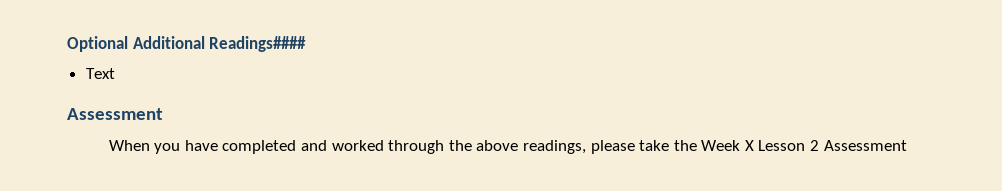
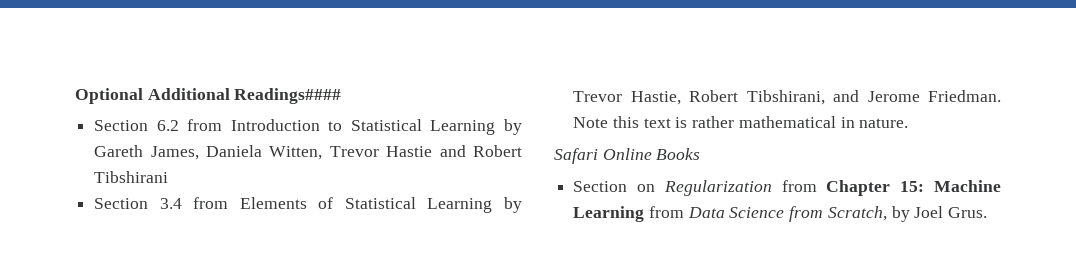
[85,68,115,79] [67,108,163,120] [108,140,907,154] Text // Assessment // When you have completed and worked through the above readings, please take the Week X Lesson 2 Assessment -> [94,119,522,135] [94,145,522,160] [94,171,169,183] [94,197,522,213] [573,90,1001,105] [573,116,909,128] [554,148,701,164] [573,180,1001,196] [573,206,988,222] Section 6.2 from Introduction to Statistical Learning by Gareth James, Daniela Witten, Trevor Hastie and Robert Tibshirani // Section 3.4 from Elements of Statistical Learning by Trevor Hastie, Robert Tibshirani, and Jerome Friedman. Note this text is rather mathematical in nature. // Safari Online Books // Section on Regularization from Chapter 15: Machine Learning from Data Science from Scratch, by Joel Grus.

